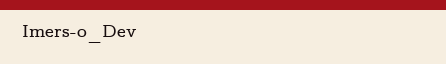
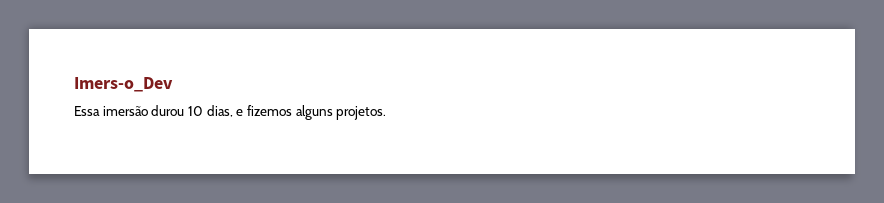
(136, 34) none -> [74,105,387,120] // Essa imersão durou 10 dias, e fizemos alguns projetos.

